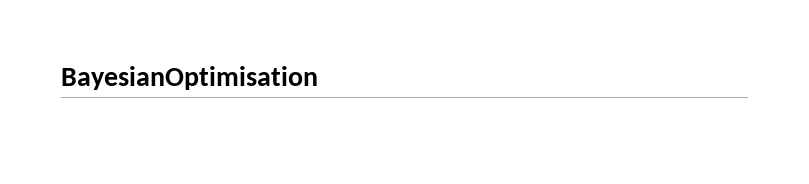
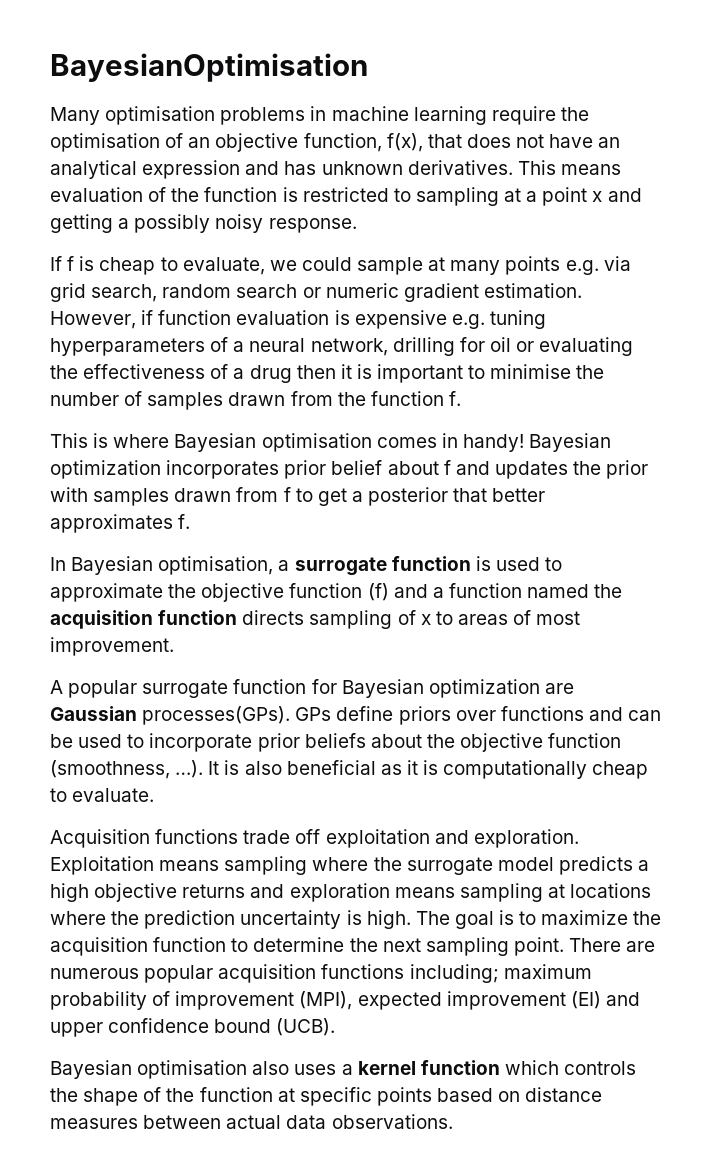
(318, 78) none -> [50,106,589,125] [50,133,621,152] [50,160,621,179] [50,187,642,206] [50,214,357,233] [50,256,631,275] [50,283,582,302] [50,310,546,329] [50,337,634,356] [50,364,605,383] [50,391,461,410] [50,433,612,452] [50,460,649,479] [50,487,546,506] [50,514,191,533] [50,556,563,576] [50,583,623,602] [50,610,581,629] [50,637,174,656] [50,679,574,698] [50,706,662,725] [50,733,622,752] [50,760,649,779] [50,788,155,802] [50,829,579,848] [50,856,650,875] [50,883,652,902] [50,910,662,929] [50,937,656,956] [50,964,592,983] [50,991,640,1010] [50,1018,336,1037] [50,1060,637,1079] [50,1087,603,1106] [50,1114,453,1129] // Many optimisation problems in machine learning require the optimisation of an objective function, f(x), that does not have an analytical expression and has unknown derivatives. This means evaluation of the function is restricted to sampling at a point x and getting a possibly noisy response. // If f is cheap to evaluate, we could sample at many points e.g. via grid search, random search or numeric gradient estimation. However, if function evaluation is expensive e.g. tuning hyperparameters of a neural network, drilling for oil or evaluating the effectiveness of a drug then it is important to minimise the number of samples drawn from the function f. // This is where Bayesian optimisation comes in handy! Bayesian optimization incorporates prior belief about f and updates the prior with samples drawn from f to get a posterior that better approximates f. // In Bayesian optimisation, a surrogate function is used to approximate the objective function (f) and a function named the acquisition function directs sampling of x to areas of most improvement. // A popular surrogate function for Bayesian optimization are Gaussian processes(GPs). GPs define priors over functions and can be used to incorporate prior beliefs about the objective function (smoothness, …). It is also beneficial as it is computationally cheap to evaluate. // Acquisition functions trade off exploitation and exploration. Exploitation means sampling where the surrogate model predicts a high objective returns and exploration means sampling at locations where the prediction uncertainty is high. The goal is to maximize the acquisition function to determine the next sampling point. There are numerous popular acquisition functions including; maximum probability of improvement (MPI), expected improvement (EI) and upper confidence bound (UCB). // Bayesian optimisation also uses a kernel function which controls the shape of the function at specific points based on distance measures between actual data observations.

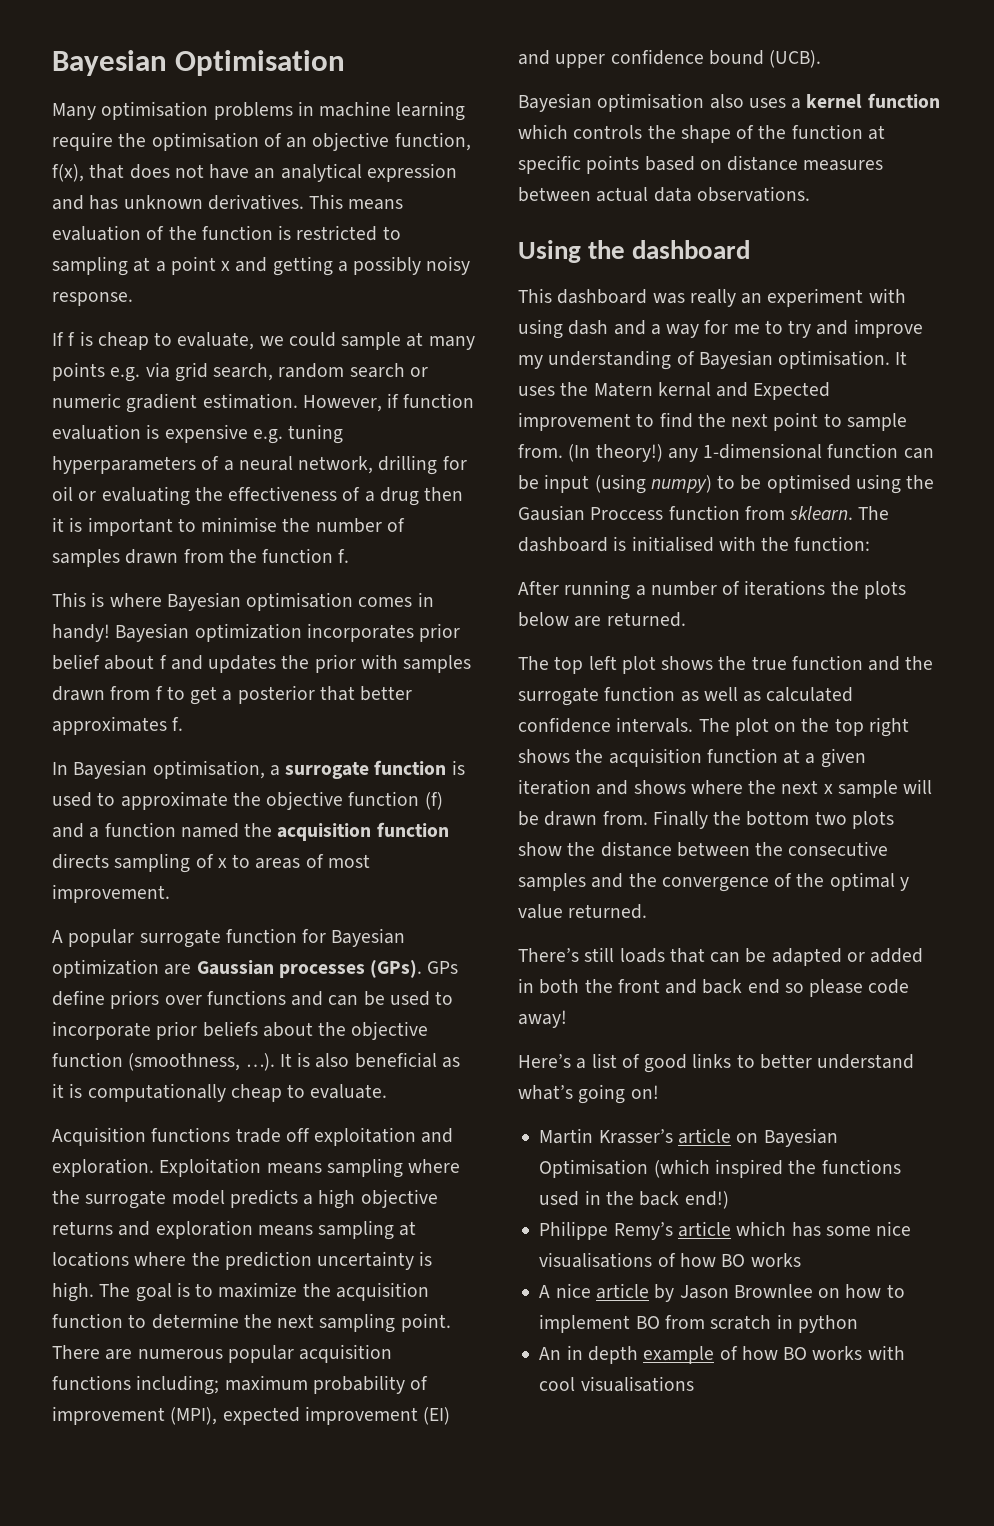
[50,53,368,82] BayesianOptimisation -> [52,50,346,76] Bayesian Optimisation
[142,706,291,725] processes(GPs). -> [278,960,423,978] processes (GPs).
(453, 1121) none -> [518,240,751,263] [518,288,906,307] [518,319,923,339] [518,350,908,370] [518,382,831,400] [518,412,907,431] [518,443,934,462] [518,474,935,494] [518,505,890,521] [518,536,871,552] [518,580,906,600] [518,612,686,627] [518,655,934,674] [518,686,854,706] [518,717,909,737] [518,748,866,768] [518,779,933,798] [518,810,894,829] [518,841,889,857] [518,872,909,892] [518,904,648,919] [518,947,924,966] [518,978,910,997] [518,1010,567,1028] [518,1053,915,1073] [518,1084,659,1104] [539,1128,838,1147] [539,1159,901,1178] [539,1190,729,1209] [539,1221,912,1240] [539,1252,801,1268] [539,1283,905,1302] [539,1314,858,1333] [539,1345,905,1364] [539,1376,694,1392] // Using the dashboard // This dashboard was really an experiment with using dash and a way for me to try and improve my understanding of Bayesian optimisation. It uses the Matern kernal and Expected improvement to find the next point to sample from. (In theory!) any 1-dimensional function can be input (using numpy) to be optimised using the Gausian Proccess function from sklearn. The dashboard is initialised with the function: // After running a number of iterations the plots below are returned. // The top left plot shows the true function and the surrogate function as well as calculated confidence intervals. The plot on the top right shows the acquisition function at a given iteration and shows where the next x sample will be drawn from. Finally the bottom two plots show the distance between the consecutive samples and the convergence of the optimal y value returned. // There’s still loads that can be adapted or added in both the front and back end so please code away! // Here’s a list of good links to better understand what’s going on! // Martin Krasser’s article on Bayesian Optimisation (which inspired the functions used in the back end!) // Philippe Remy’s article which has some nice visualisations of how BO works // A nice article by Jason Brownlee on how to implement BO from scratch in python // An in depth example of how BO works with cool visualisations

